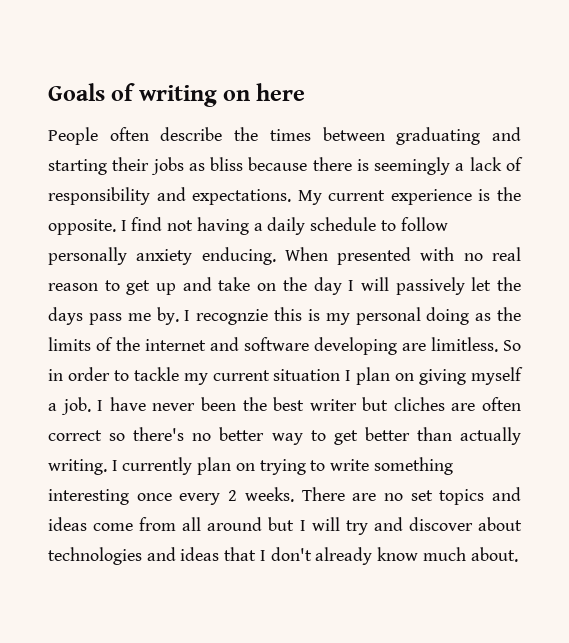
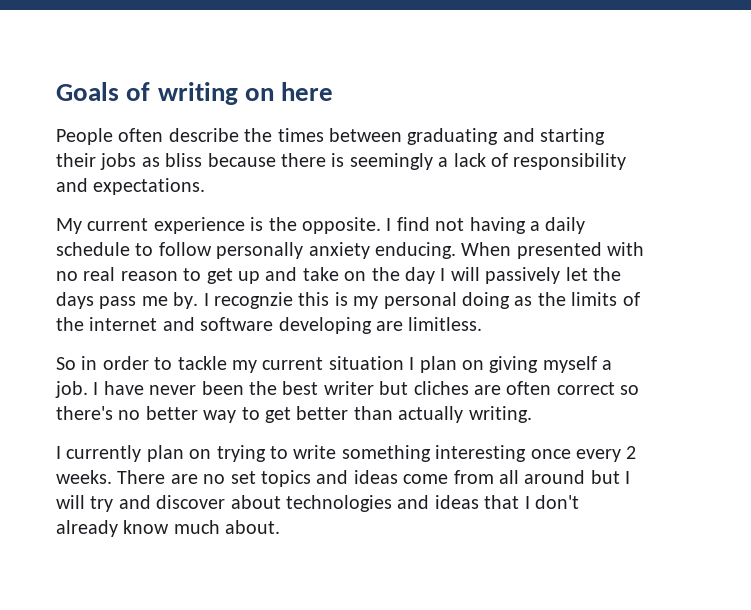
(292, 197) none -> (206, 186) //
(498, 344) none -> (483, 324) //
(107, 467) none -> (532, 414) //

